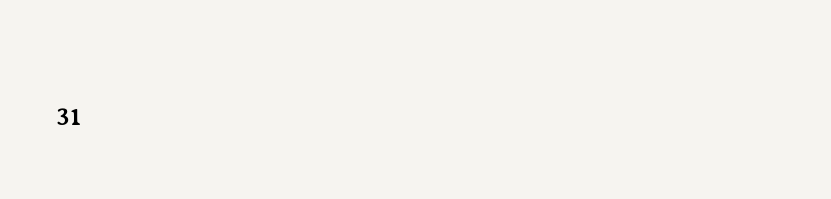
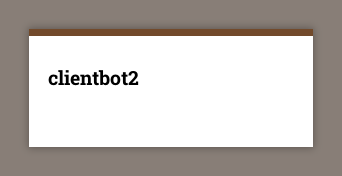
[56,108,82,125] 31 -> [48,70,139,86] clientbot2

